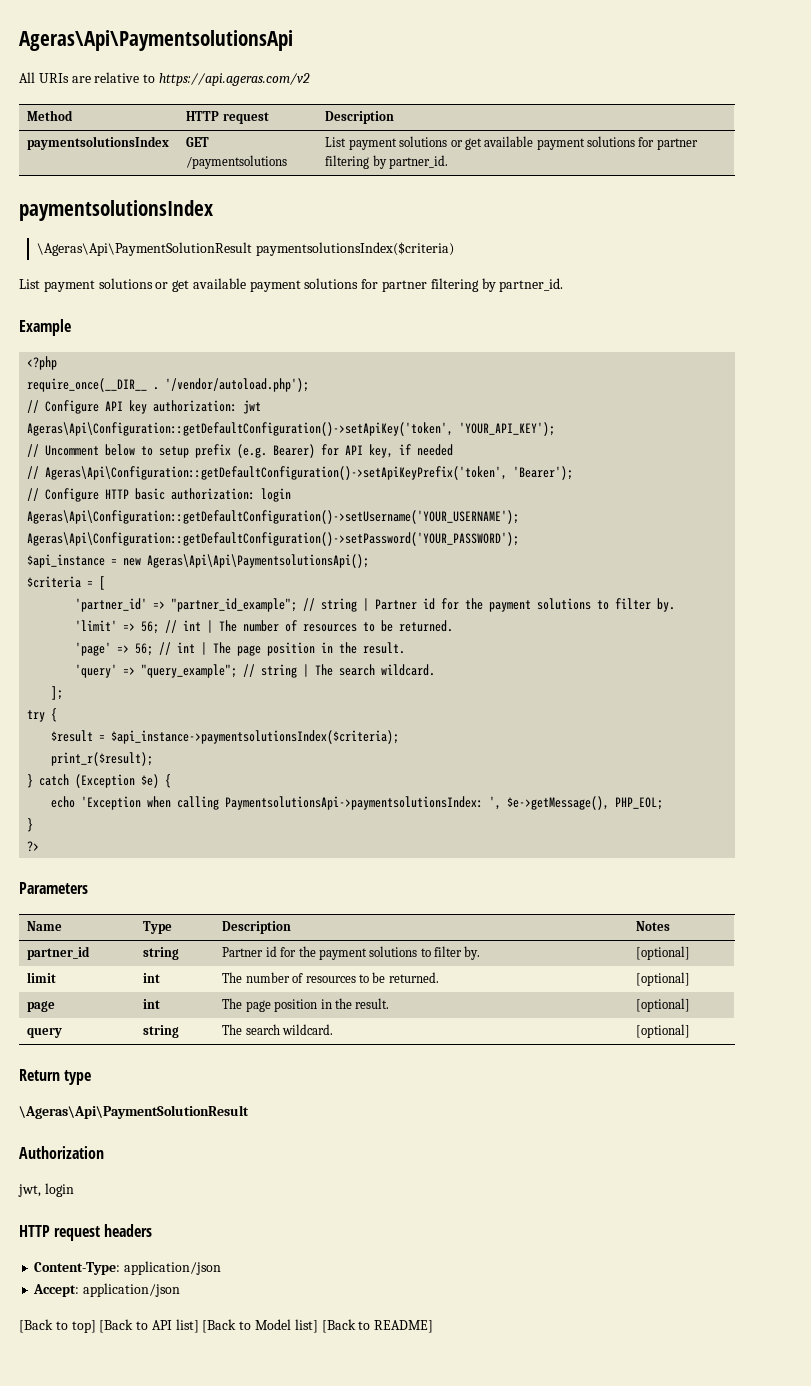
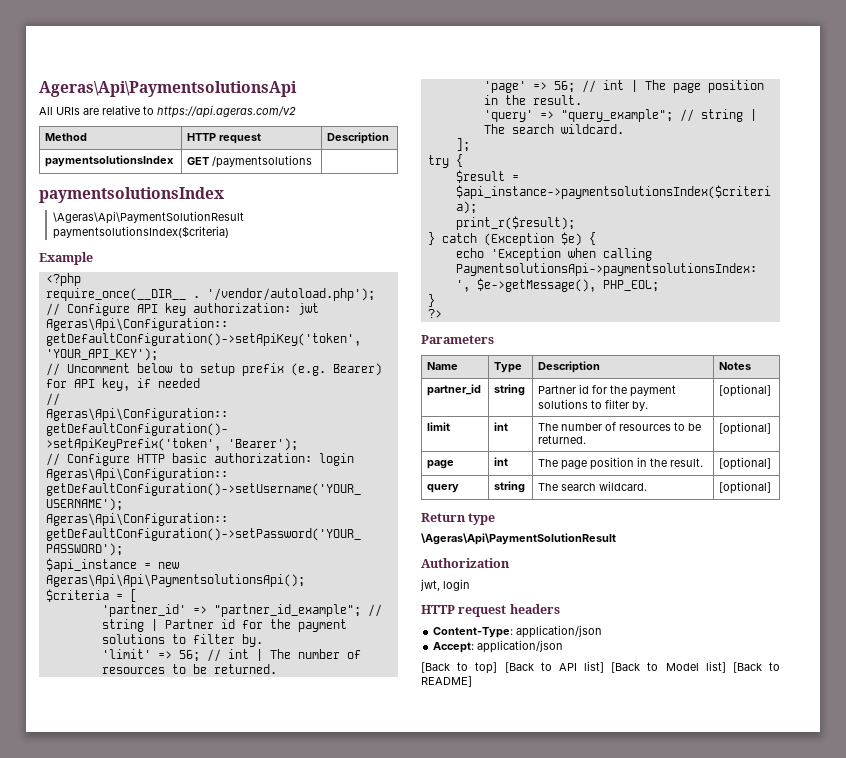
[325,136,698,150] [325,155,449,169] [19,200,213,221] [36,242,454,256] [19,278,564,292] List payment solutions or get available payment solutions for partner filtering by partner_id. // paymentsolutionsIndex // \Ageras\Api\PaymentSolutionResult paymentsolutionsIndex($criteria) // List payment solutions or get available payment solutions for partner filtering by partner_id. -> [39,187,224,203] [52,211,244,224] [52,226,229,239] // paymentsolutionsIndex // \Ageras\Api\PaymentSolutionResult paymentsolutionsIndex($criteria)

